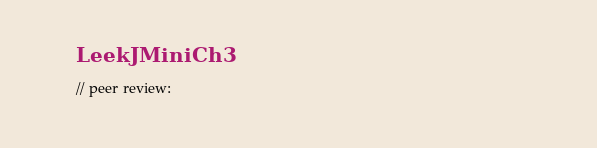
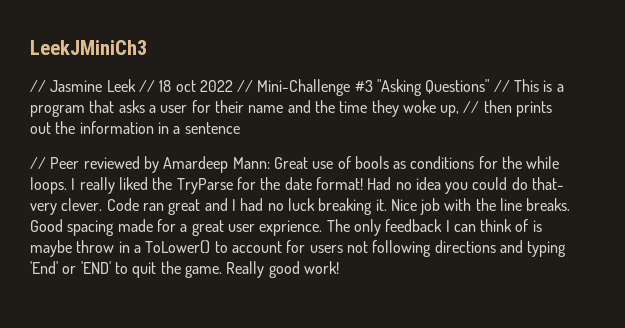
[89,83,171,97] peer review: -> [50,79,564,96] [30,100,553,117] [30,121,240,134] [30,156,560,173] [30,177,565,194] [30,198,571,215] [30,219,542,236] [30,240,567,257] [30,261,339,278] Jasmine Leek // 18 oct 2022 // Mini-Challenge #3 "Asking Questions" // This is a program that asks a user for their name and the time they woke up, // then prints out the information in a sentence // // Peer reviewed by Amardeep Mann: Great use of bools as conditions for the while loops. I really liked the TryParse for the date format! Had no idea you could do that- very clever. Code ran great and I had no luck breaking it. Nice job with the line breaks. Good spacing made for a great user exprience. The only feedback I can think of is maybe throw in a ToLower() to account for users not following directions and typing 'End' or 'END' to quit the game. Really good work!

